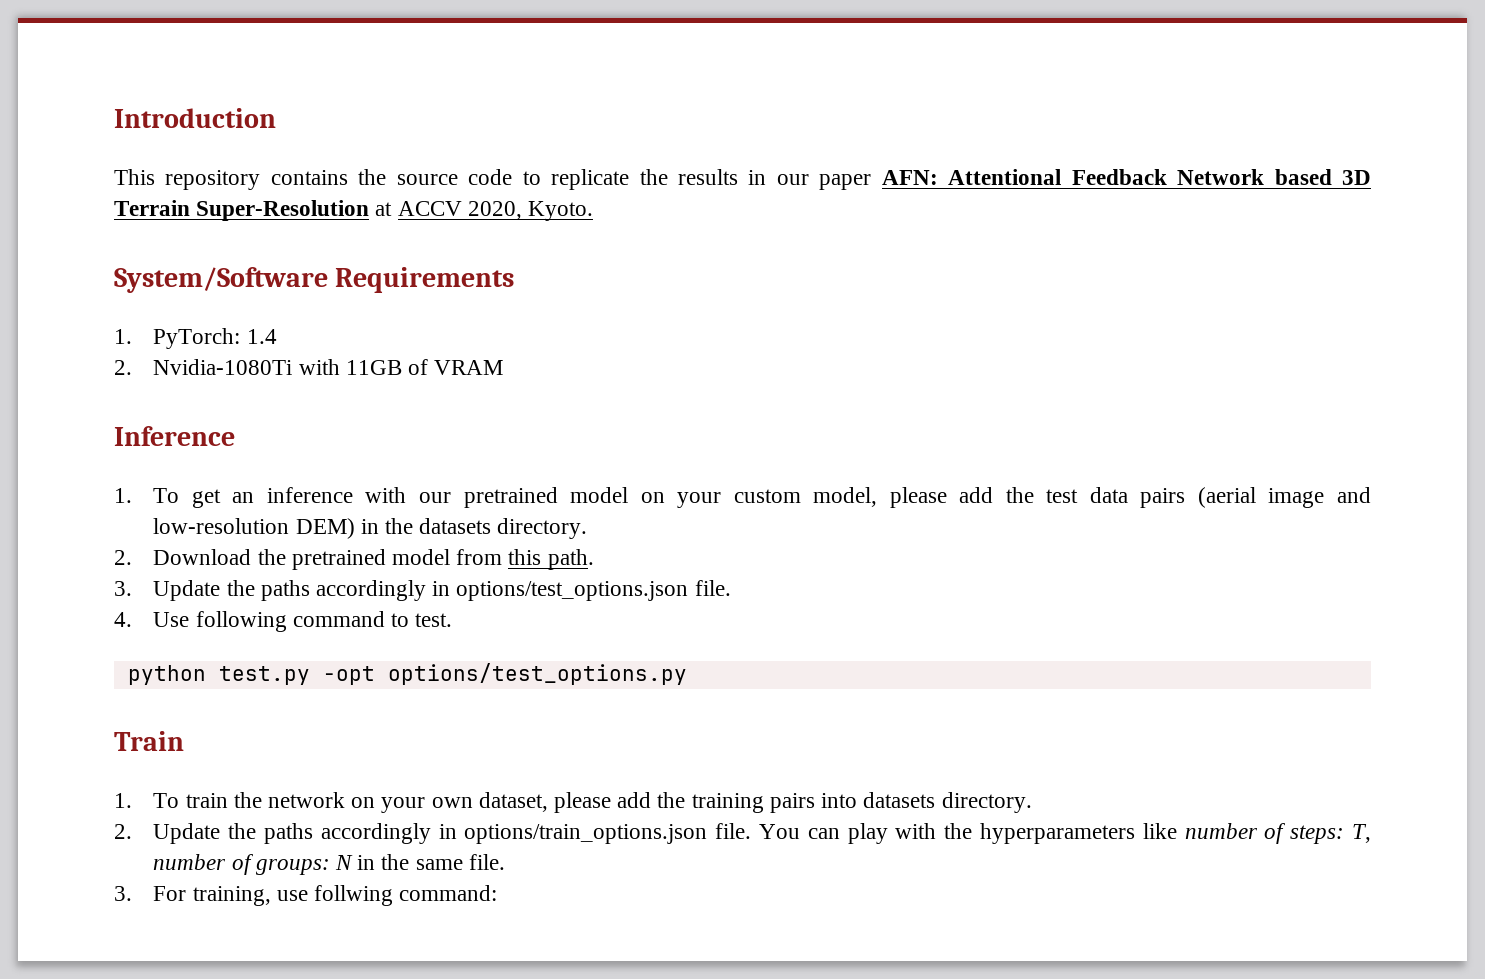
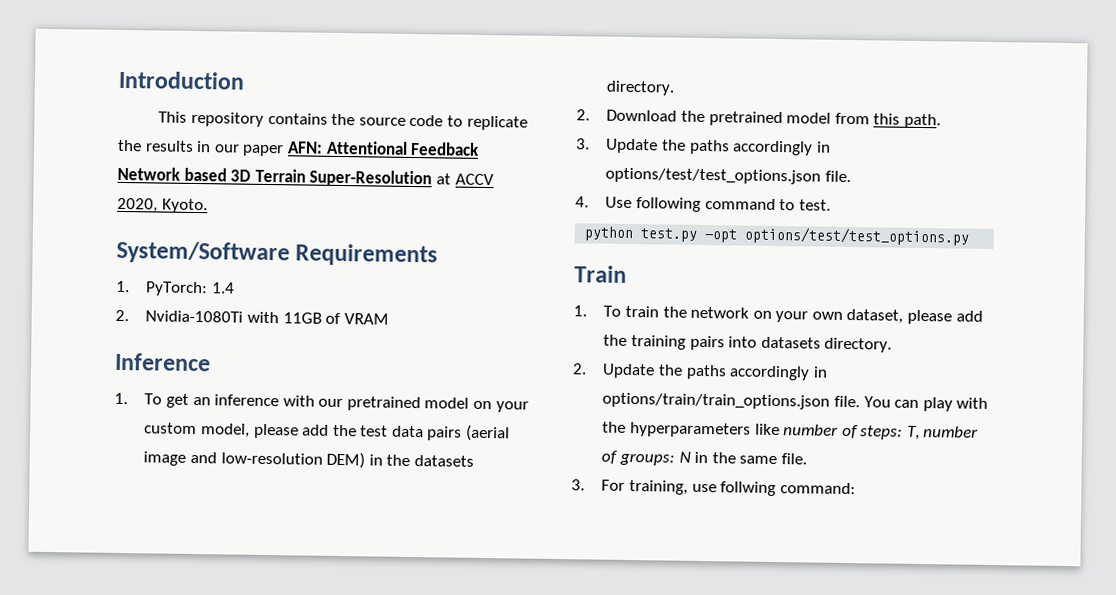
[456,581,689,601] options/test_options.json -> [605,167,822,185] options/test/test_options.json
[387,663,687,685] options/test_options.py -> [744,226,970,246] options/test/test_options.py
[464,824,708,844] options/train_options.json -> [602,392,831,410] options/train/train_options.json

